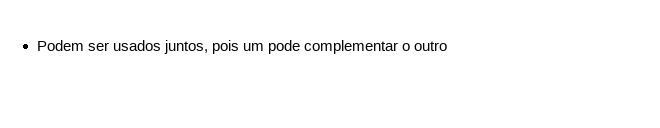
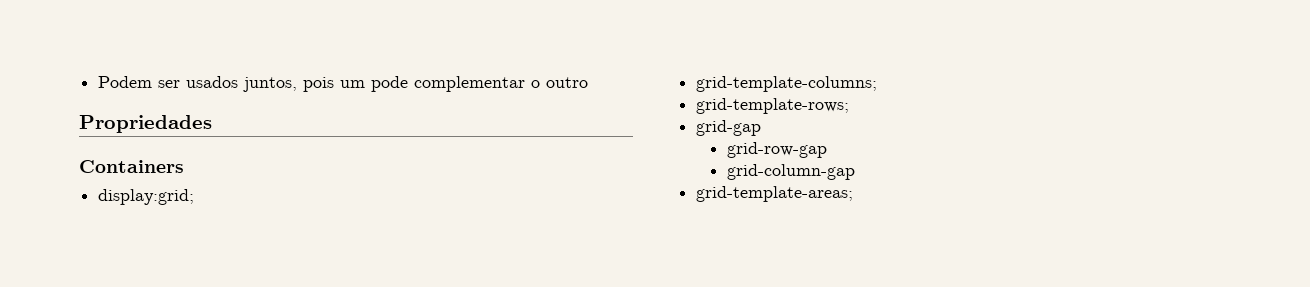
(447, 46) none -> [79,115,212,133] [79,160,184,173] [98,189,195,205] [696,76,878,92] [696,98,850,114] [696,120,762,136] [727,142,828,158] [727,164,856,180] [696,186,854,202] // Propriedades // Containers // display:grid; // grid-template-columns; // grid-template-rows; // grid-gap // grid-row-gap // grid-column-gap // grid-template-areas;

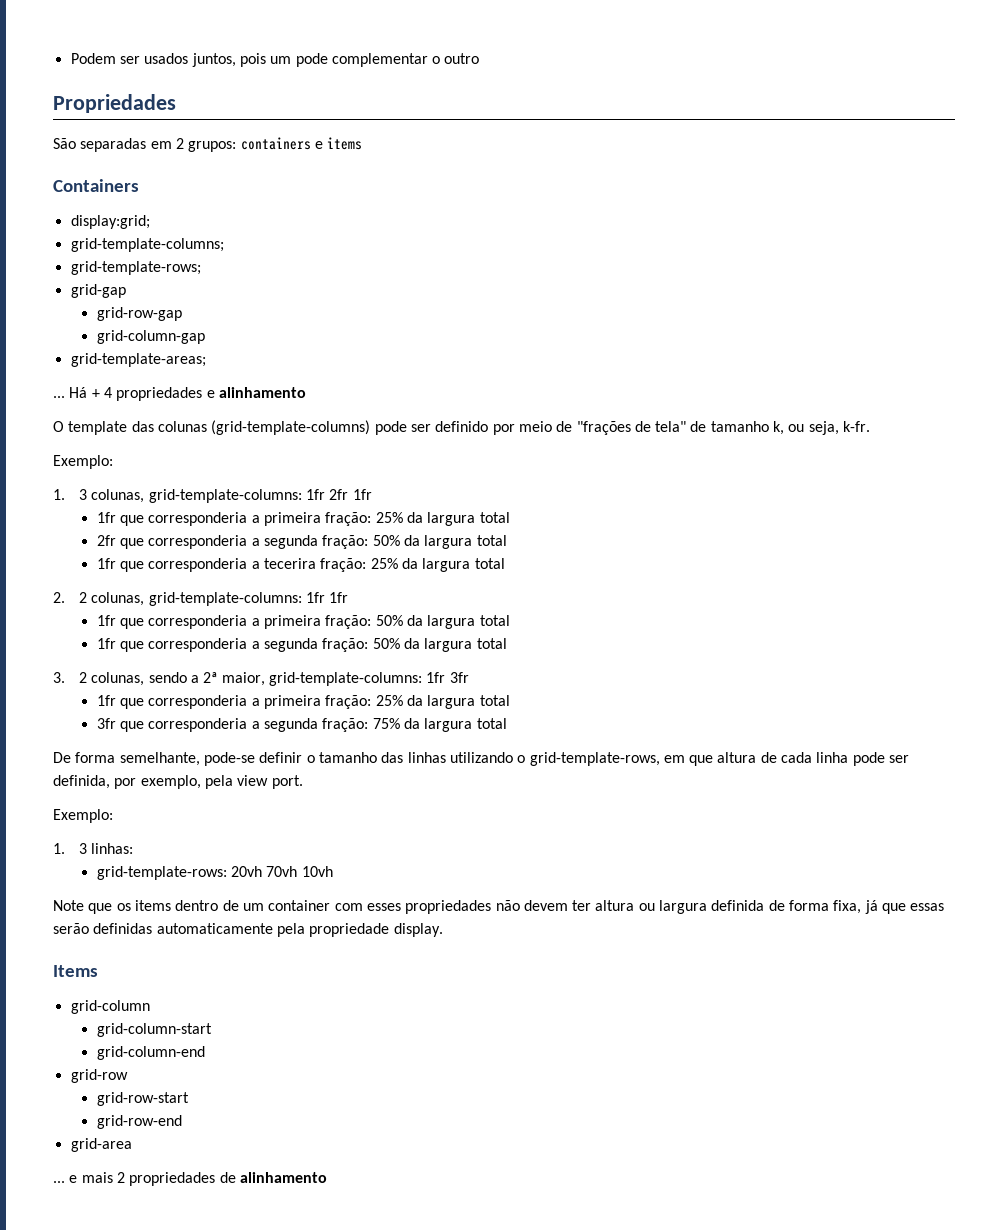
(212, 124) none -> [53,137,363,152] // São separadas em 2 grupos: containers e items
(854, 194) none -> [53,387,306,401] [53,420,871,435] [53,455,113,469] [53,489,372,503] [96,512,510,526] [96,535,507,549] [96,558,505,572] [53,592,349,606] [96,615,510,629] [96,638,507,652] [53,672,469,686] [96,695,510,709] [96,718,507,732] [53,752,910,766] [53,775,303,789] [53,809,113,823] [53,843,134,854] [96,866,333,880] [53,900,945,914] [53,923,443,937] [53,965,98,977] [70,1000,150,1014] [96,1023,212,1037] [96,1046,205,1060] [70,1069,128,1083] [96,1092,189,1106] [96,1115,182,1129] [70,1138,132,1152] [53,1172,327,1186] // ... Há + 4 propriedades e alinhamento // O template das colunas (grid-template-columns) pode ser definido por meio de "frações de tela" de tamanho k, ou seja, k-fr. // Exemplo: // 1. 3 colunas, grid-template-columns: 1fr 2fr 1fr // 1fr que corresponderia a primeira fração: 25% da largura total // 2fr que corresponderia a segunda fração: 50% da largura total // 1fr que corresponderia a tecerira fração: 25% da largura total // 2. 2 colunas, grid-template-columns: 1fr 1fr // 1fr que corresponderia a primeira fração: 50% da largura total // 1fr que corresponderia a segunda fração: 50% da largura total // 3. 2 colunas, sendo a 2ª maior, grid-template-columns: 1fr 3fr // 1fr que corresponderia a primeira fração: 25% da largura total // 3fr que corresponderia a segunda fração: 75% da largura total // De forma semelhante, pode-se definir o tamanho das linhas utilizando o grid-template-rows, em que altura de cada linha pode ser definida, por exemplo, pela view port. // Exemplo: // 1. 3 linhas: // grid-template-rows: 20vh 70vh 10vh // Note que os items dentro de um container com esses propriedades não devem ter altura ou largura definida de forma fixa, já que essas serão definidas automaticamente pela propriedade display. // Items // grid-column // grid-column-start // grid-column-end // grid-row // grid-row-start // grid-row-end // grid-area // ... e mais 2 propriedades de alinhamento

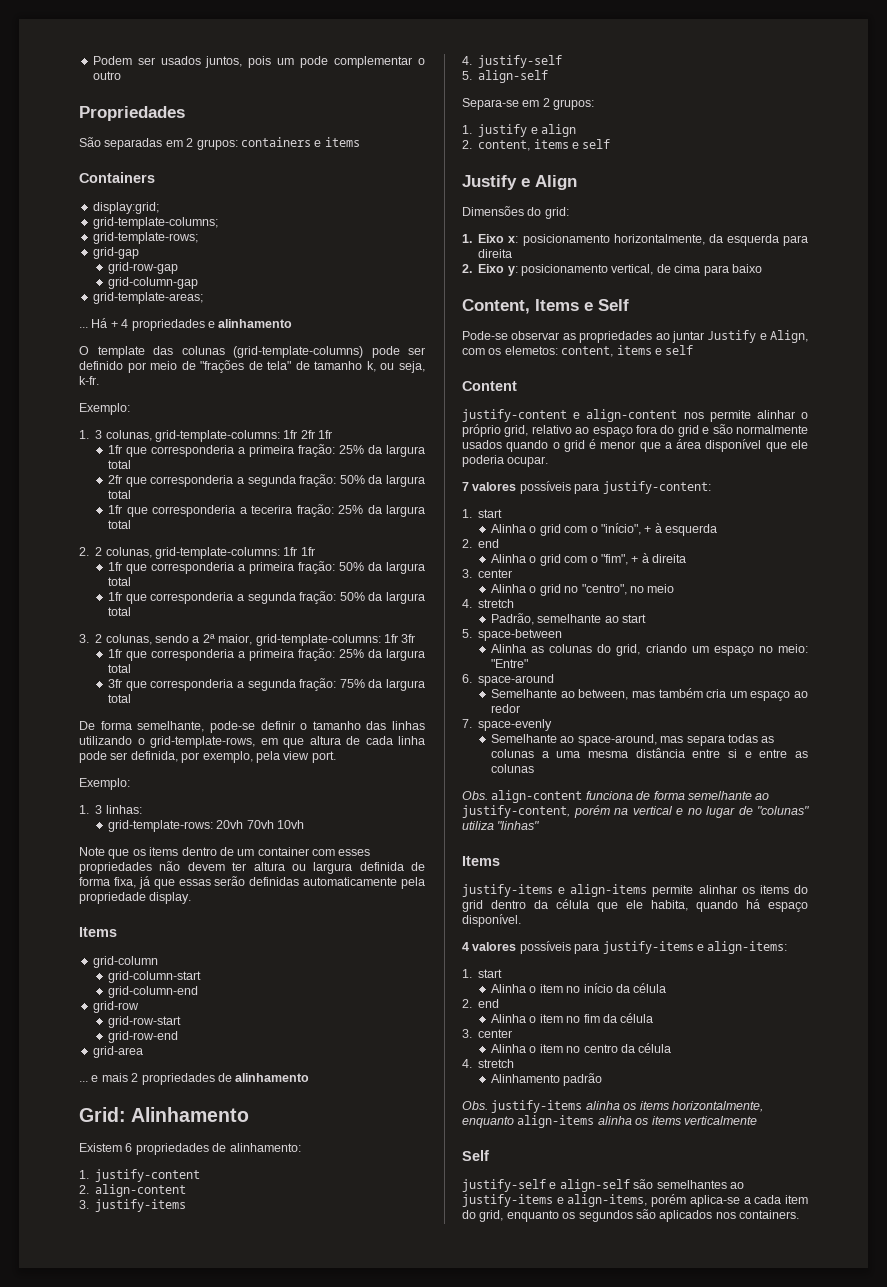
(327, 1177) none -> [79,1107,250,1122] [79,1143,301,1155] [79,1169,201,1182] [79,1184,187,1197] [79,1199,187,1212] [462,55,563,68] [462,70,549,83] [462,98,595,110] [462,124,576,137] [462,139,611,151] [462,175,577,190] [462,206,569,219] [462,234,808,246] [478,249,513,258] [462,264,762,276] [462,299,629,314] [462,330,808,343] [462,345,694,357] [462,381,517,391] [462,409,808,422] [462,424,808,437] [462,439,808,452] [462,455,549,467] [462,481,711,494] [462,509,503,518] [491,523,718,536] [462,539,500,548] [491,553,687,566] [462,569,513,578] [491,584,675,596] [462,599,515,608] [491,613,647,625] [462,629,563,641] [491,644,808,656] [491,659,529,668] [462,674,555,686] [491,688,808,701] [491,704,521,713] [462,719,553,731] [491,734,775,746] [491,748,808,758] [491,764,535,773] [462,790,770,803] [462,805,809,818] [462,821,540,830] [462,856,500,866] [462,884,808,897] [462,899,808,912] [462,914,521,927] [462,941,788,954] [462,969,503,978] [491,983,667,993] [462,999,500,1008] [491,1013,654,1023] [462,1029,513,1038] [491,1043,672,1053] [462,1059,515,1068] [491,1073,603,1086] [462,1100,763,1113] [462,1115,757,1128] [462,1150,489,1161] [462,1179,744,1192] [462,1194,808,1207] [462,1209,799,1222] // Grid: Alinhamento // Existem 6 propriedades de alinhamento: // 1. justify-content // 2. align-content // 3. justify-items // 4. justify-self // 5. align-self // Separa-se em 2 grupos: // 1. justify e align // 2. content, items e self // Justify e Align // Dimensões do grid: // 1. Eixo x: posicionamento horizontalmente, da esquerda para direita // 2. Eixo y: posicionamento vertical, de cima para baixo // Content, Items e Self // Pode-se observar as propriedades ao juntar Justify e Align, com os elemetos: content, items e self // Content // justify-content e align-content nos permite alinhar o próprio grid, relativo ao espaço fora do grid e são normalmente usados quando o grid é menor que a área disponível que ele poderia ocupar. // 7 valores possíveis para justify-content: // 1. start // Alinha o grid com o "início", + à esquerda // 2. end // Alinha o grid com o "fim", + à direita // 3. center // Alinha o grid no "centro", no meio // 4. stretch // Padrão, semelhante ao start // 5. space-between // Alinha as colunas do grid, criando um espaço no meio: "Entre" // 6. space-around // Semelhante ao between, mas também cria um espaço ao redor // 7. space-evenly // Semelhante ao space-around, mas separa todas as colunas a uma mesma distância entre si e entre as colunas // Obs. align-content funciona de forma semelhante ao justify-content, porém na vertical e no lugar de "colunas" utiliza "linhas" // Items // justify-items e align-items permite alinhar os items do grid dentro da célula que ele habita, quando há espaço disponível. // 4 valores possíveis para justify-items e align-items: // 1. start // Alinha o item no início da célula // 2. end // Alinha o item no fim da célula // 3. center // Alinha o item no centro da célula // 4. stretch // Alinhamento padrão // Obs. justify-items alinha os items horizontalmente, enquanto align-items alinha os items verticalmente // Self // justify-self e align-self são semelhantes ao justify-items e align-items, porém aplica-se a cada item do grid, enquanto os segundos são aplicados nos containers.

